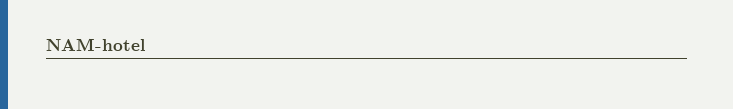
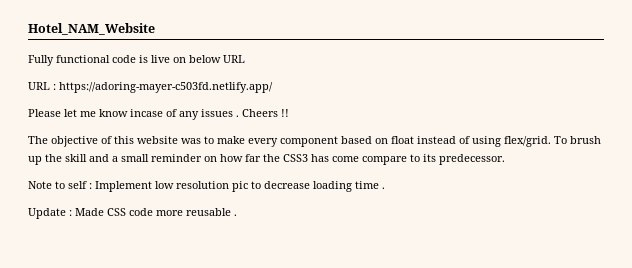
[46,38,145,51] NAM-hotel -> [28,23,155,35] [28,55,245,66] [28,82,273,93] [28,109,289,120] [28,136,601,147] [28,154,505,165] [28,181,385,192] [28,208,237,219] Hotel_NAM_Website // Fully functional code is live on below URL // URL : https://adoring-mayer-c503fd.netlify.app/ // Please let me know incase of any issues . Cheers !! // The objective of this website was to make every component based on float instead of using flex/grid. To brush up the skill and a small reminder on how far the CSS3 has come compare to its predecessor. // Note to self : Implement low resolution pic to decrease loading time . // Update : Made CSS code more reusable .

